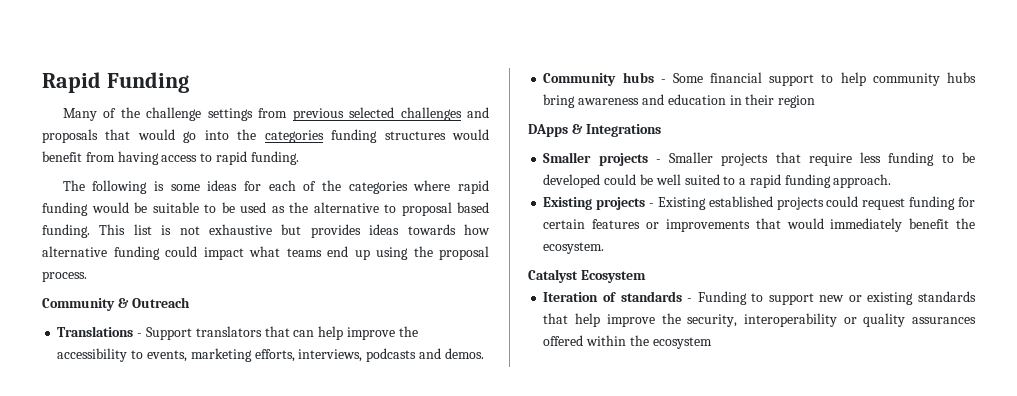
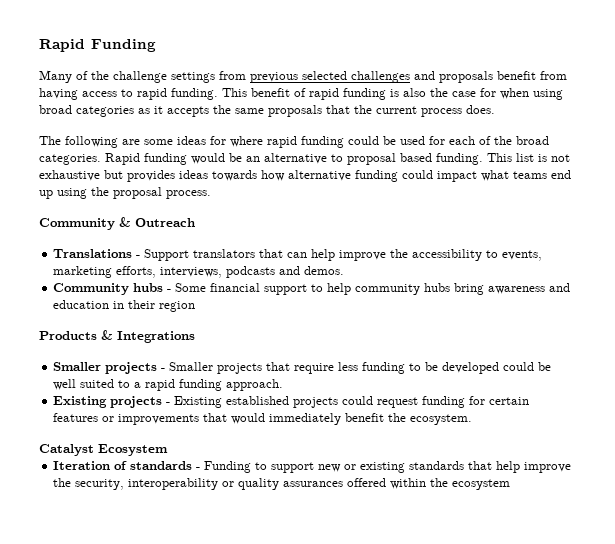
[105,129,490,143] that would go into the categories funding structures would -> (493, 77) none
(299, 158) none -> [222,88,563,100] [39,105,495,117] This benefit of rapid funding is also the case for when using broad categories as it accepts the same proposals that the current process does.
[153,181,164,191] is -> [122,139,140,145] are
[268,180,489,194] [42,202,308,216] each of the categories where rapid funding would be suitable to be used as the -> [230,136,549,148] [39,153,260,165] where rapid funding could be used for each of the broad categories. Rapid funding would be an
[528,124,568,137] DApps -> [39,331,97,340] Products

